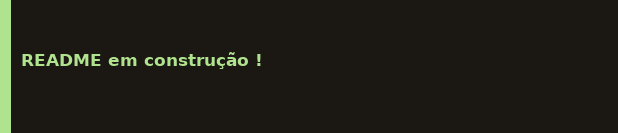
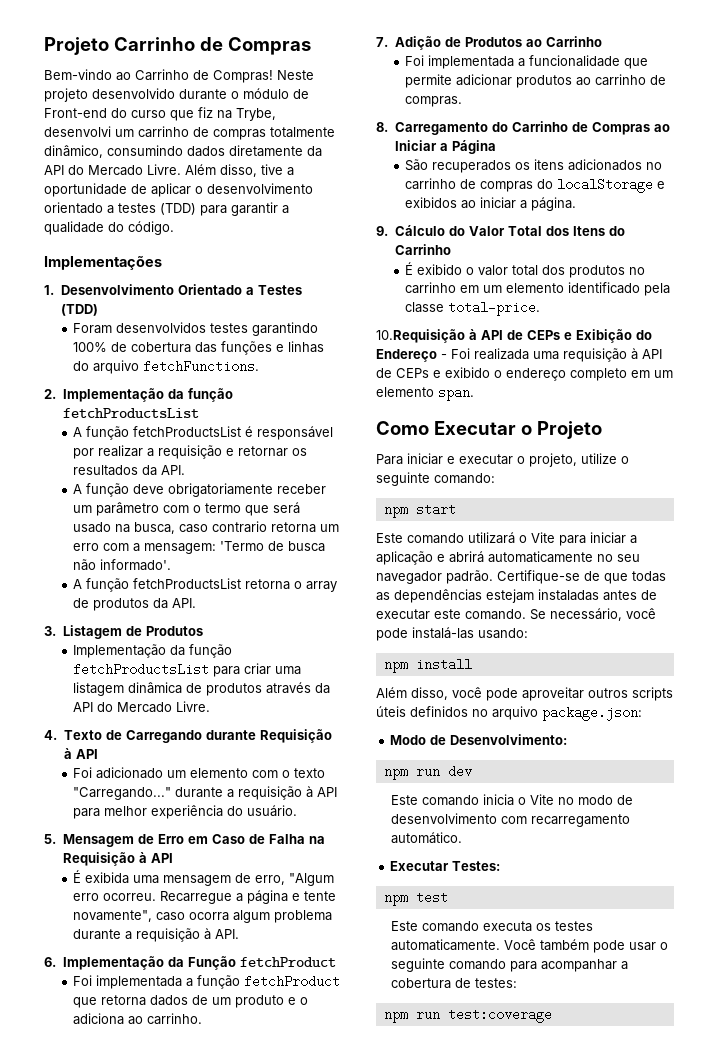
[21,52,263,69] README em construção ! -> [44,37,311,55] [44,69,314,83] [44,88,309,102] [44,107,276,121] [44,126,335,140] [44,145,322,158] [44,164,294,177] [44,183,313,197] [44,202,289,216] [44,221,174,235] [44,256,162,270] [44,284,302,295] [60,304,98,316] [73,322,319,336] [73,341,325,355] [73,360,260,374] [44,388,233,402] [62,408,199,418] [73,426,334,440] [73,445,308,459] [73,465,186,476] [73,483,327,497] [73,502,301,516] [73,521,340,534] [73,541,326,554] [73,559,172,571] [73,578,338,592] [73,598,197,611] [44,625,203,639] [73,644,233,658] [73,663,302,677] [73,682,331,696] [73,701,211,713] [44,729,332,743] [63,748,98,759] [73,767,326,779] [73,786,338,800] [73,805,298,819] [44,834,325,847] [62,852,173,866] [73,870,335,886] [73,890,337,904] [73,910,333,923] [73,928,240,942] [44,956,336,970] [73,975,341,989] [73,995,309,1008] [73,1013,203,1025] [376,36,602,50] [405,55,649,69] [405,74,667,88] [405,96,463,107] [376,121,670,135] [394,140,496,154] [405,159,663,173] [405,178,666,193] [405,197,577,211] [376,225,625,236] [394,244,451,255] [405,262,646,278] [405,282,671,296] [405,301,541,316] [376,329,652,343] [376,348,662,362] [376,367,673,381] [376,386,474,401] [376,421,602,439] [376,453,629,467] [376,472,495,486] [383,503,456,518] [376,532,637,546] [376,551,640,565] [376,570,666,584] [376,589,657,603] [376,608,656,621] [376,627,528,641] [383,658,472,673] [376,687,673,701] [376,706,642,721] [390,734,568,745] [383,765,472,780] [391,794,634,806] [391,813,631,827] [391,832,463,844] [390,861,501,871] [383,891,448,906] [391,921,594,932] [391,939,669,953] [391,958,629,972] [391,978,518,989] [383,1008,552,1023] Projeto Carrinho de Compras // Bem-vindo ao Carrinho de Compras! Neste projeto desenvolvido durante o módulo de Front-end do curso que fiz na Trybe, desenvolvi um carrinho de compras totalmente dinâmico, consumindo dados diretamente da API do Mercado Livre. Além disso, tive a oportunidade de aplicar o desenvolvimento orientado a testes (TDD) para garantir a qualidade do código. // Implementações // 1. Desenvolvimento Orientado a Testes (TDD) // Foram desenvolvidos testes garantindo 100% de cobertura das funções e linhas do arquivo fetchFunctions. // 2. Implementação da função fetchProductsList // A função fetchProductsList é responsável por realizar a requisição e retornar os resultados da API. // A função deve obrigatoriamente receber um parâmetro com o termo que será usado na busca, caso contrario retorna um erro com a mensagem: 'Termo de busca não informado'. // A função fetchProductsList retorna o array de produtos da API. // 3. Listagem de Produtos // Implementação da função fetchProductsList para criar uma listagem dinâmica de produtos através da API do Mercado Livre. // 4. Texto de Carregando durante Requisição à API // Foi adicionado um elemento com o texto "Carregando..." durante a requisição à API para melhor experiência do usuário. // 5. Mensagem de Erro em Caso de Falha na Requisição à API // É exibida uma mensagem de erro, "Algum erro ocorreu. Recarregue a página e tente novamente", caso ocorra algum problema durante a requisição à API. // 6. Implementação da Função fetchProduct // Foi implementada a função fetchProduct que retorna dados de um produto e o adiciona ao carrinho. // 7. Adição de Produtos ao Carrinho // Foi implementada a funcionalidade que permite adicionar produtos ao carrinho de compras. // 8. Carregamento do Carrinho de Compras ao Iniciar a Página // São recuperados os itens adicionados no carrinho de compras do localStorage e exibidos ao iniciar a página. // 9. Cálculo do Valor Total dos Itens do Carrinho // É exibido o valor total dos produtos no carrinho em um elemento identificado pela classe total-price. // 10.Requisição à API de CEPs e Exibição do Endereço - Foi realizada uma requisição à API de CEPs e exibido o endereço completo em um elemento span. // Como Executar o Projeto // Para iniciar e executar o projeto, utilize o seguinte comando: // npm start // Este comando utilizará o Vite para iniciar a aplicação e abrirá automaticamente no seu navegador padrão. Certifique-se de que todas as dependências estejam instaladas antes de executar este comando. Se necessário, você pode instalá-las usando: // npm install // Além disso, você pode aproveitar outros scripts úteis definidos no arquivo package.json: // Modo de Desenvolvimento: // npm run dev // Este comando inicia o Vite no modo de desenvolvimento com recarregamento automático. // Executar Testes: // npm test // Este comando executa os testes automaticamente. Você também pode usar o seguinte comando para acompanhar a cobertura de testes: // npm run test:coverage

